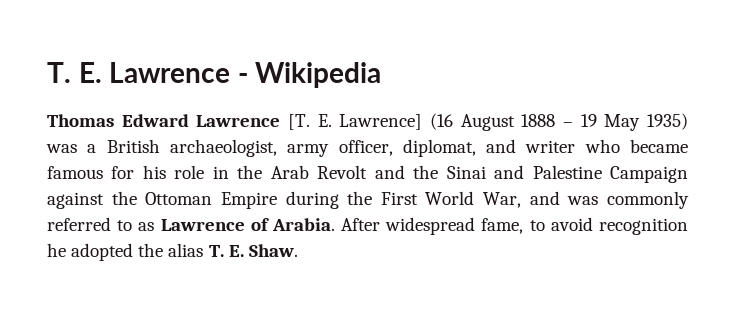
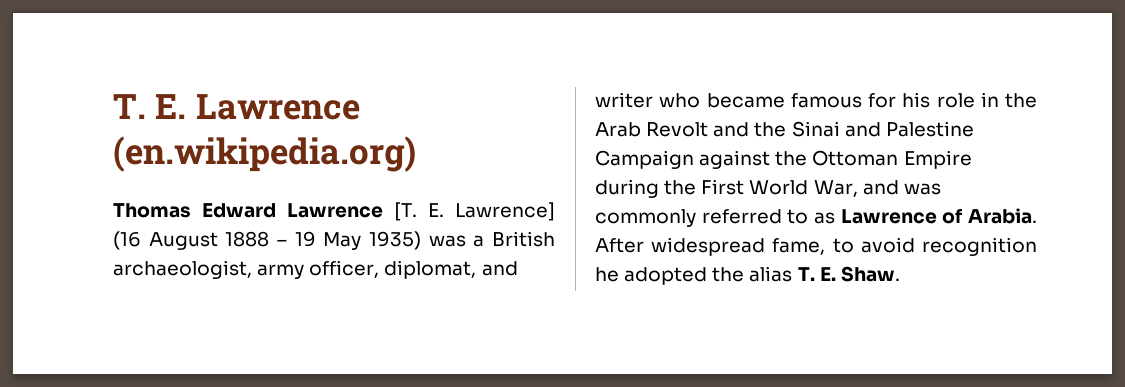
[237,62,382,88] - Wikipedia -> [113,136,416,172] (en.wikipedia.org)

